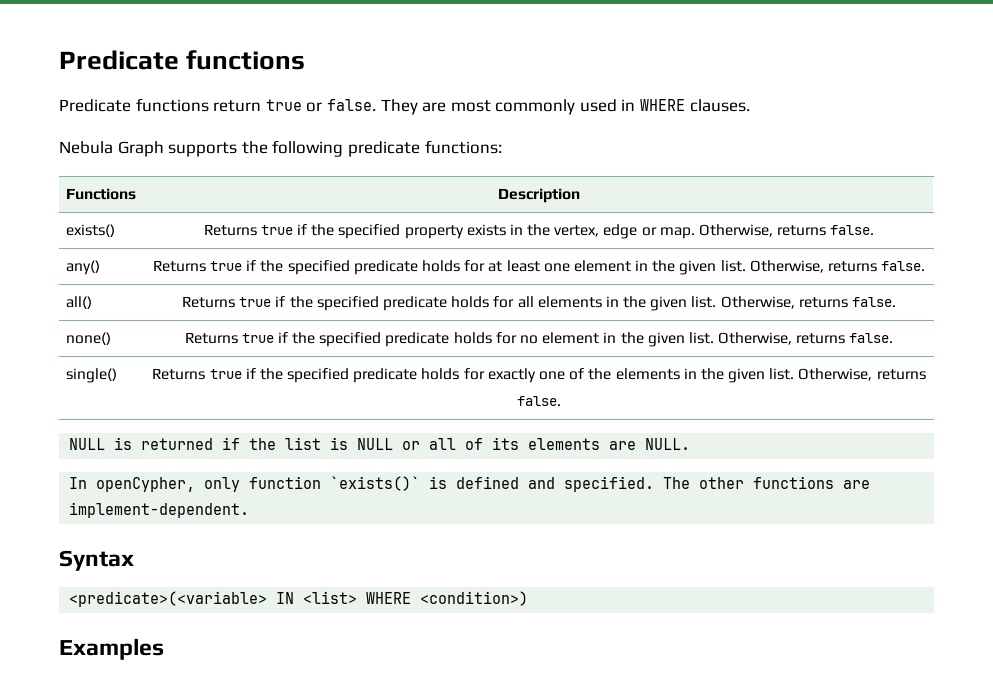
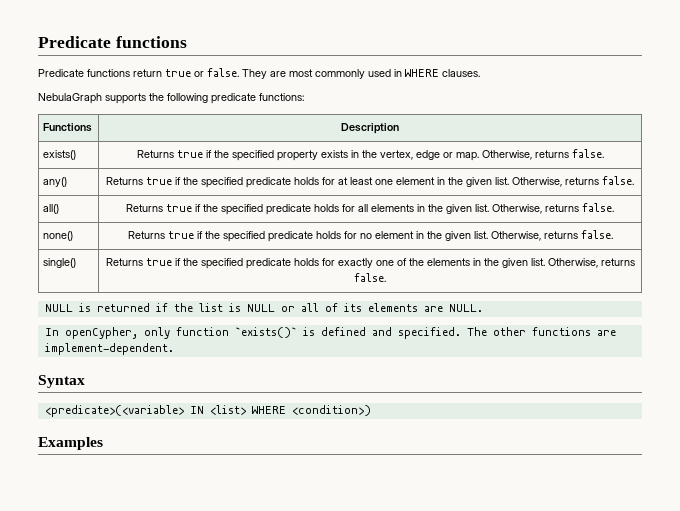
[59,141,164,157] Nebula Graph -> [38,93,102,104] NebulaGraph

